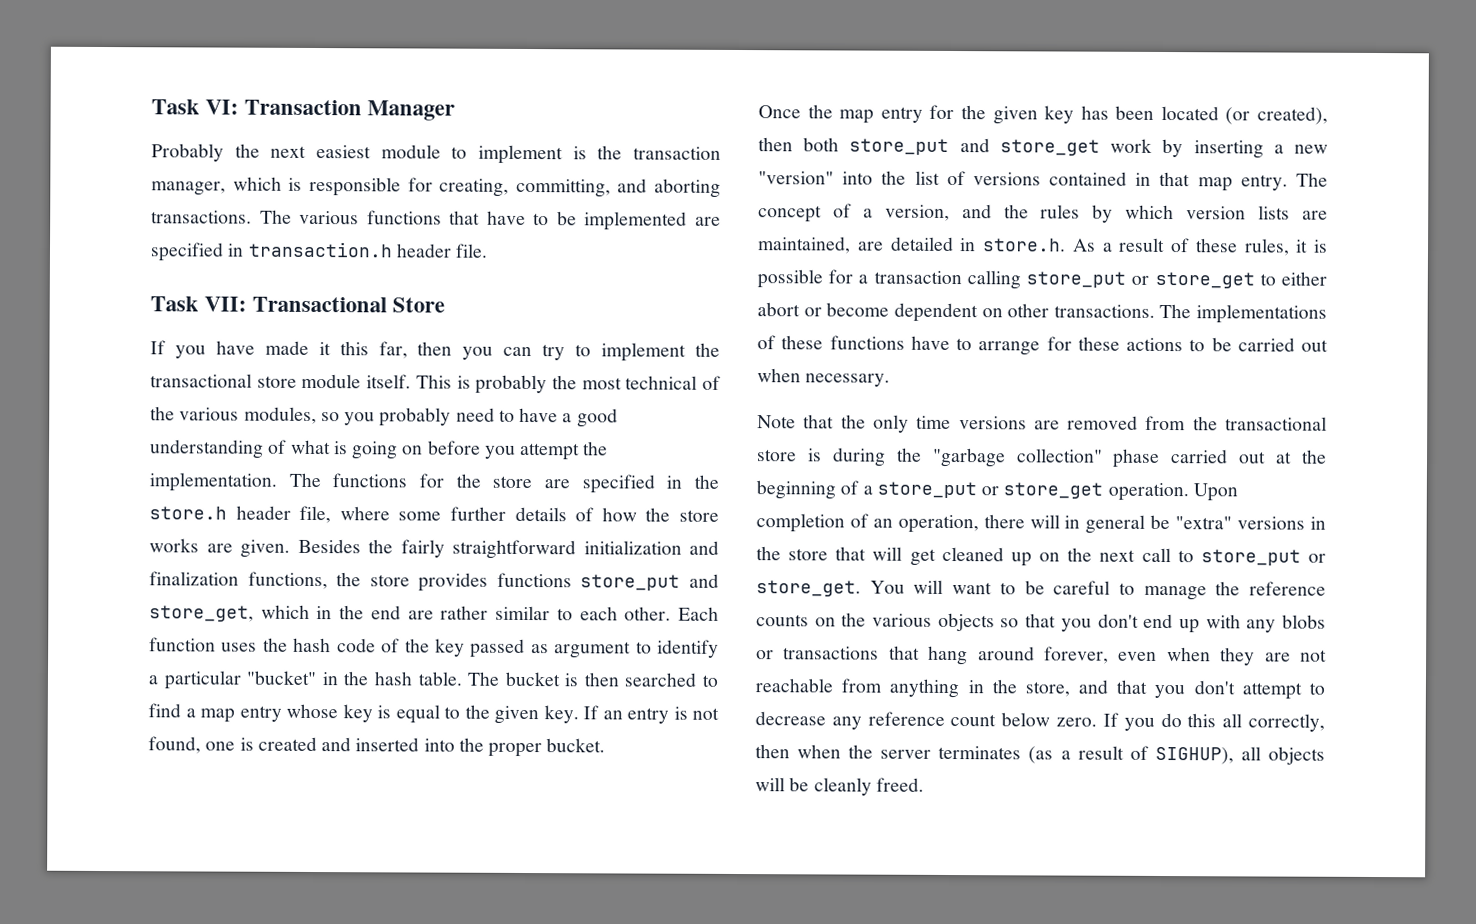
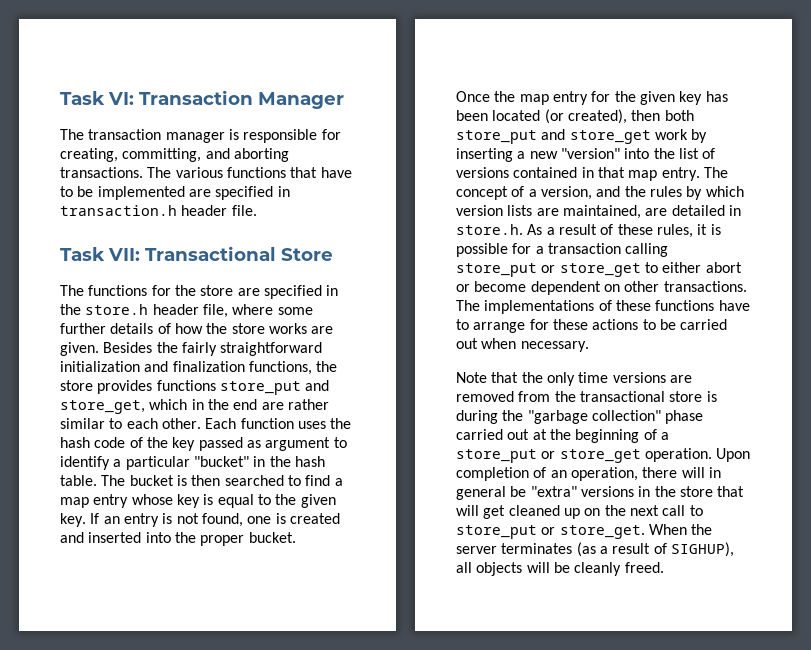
[151,143,721,165] [151,176,282,196] Probably the next easiest module to implement is the transaction manager, which -> [60,129,225,143] The transaction manager
[150,340,720,362] [150,373,721,395] [150,406,618,428] [150,439,609,461] [149,472,277,492] If you have made it this far, then you can try to implement the transactional store module itself. This is probably the most technical of the various modules, so you probably need to have a good understanding of what is going on before you attempt the implementation. -> (333, 254) none
[869,579,1326,601] [756,612,1326,634] [756,645,1327,666] [755,678,1325,700] [755,711,1325,732] [755,744,842,759] You will want to be careful to manage the reference counts on the various objects so that you don't end up with any blobs or transactions that hang around forever, even when they are not reachable from anything in the store, and that you don't attempt to decrease any reference count below zero. If you do this all correctly, then when -> [648,524,687,535] When

